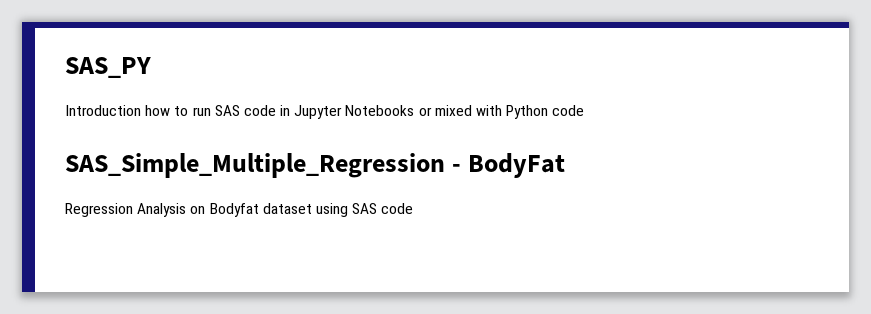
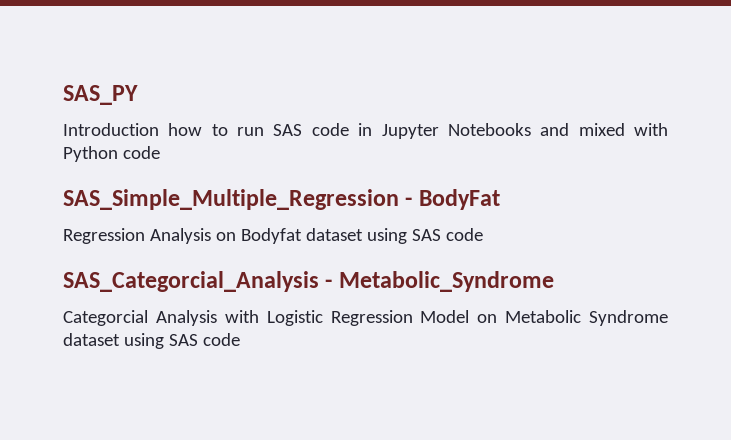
[418,107,432,116] or -> [540,123,570,136] and
(414, 208) none -> [63,271,554,292] [63,310,668,326] [63,333,240,349] // SAS_Categorcial_Analysis - Metabolic_Syndrome // Categorcial Analysis with Logistic Regression Model on Metabolic Syndrome dataset using SAS code

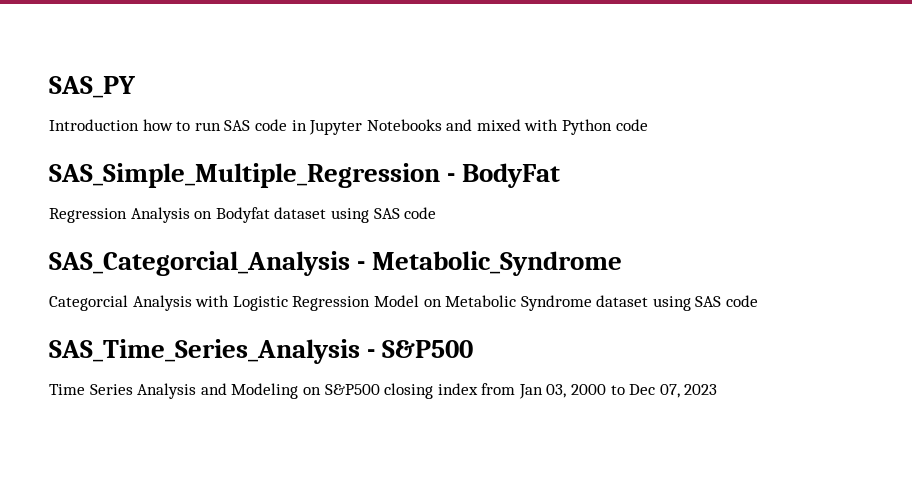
(240, 339) none -> [49,339,474,364] [49,383,718,399] // SAS_Time_Series_Analysis - S&P500 // Time Series Analysis and Modeling on S&P500 closing index from Jan 03, 2000 to Dec 07, 2023

